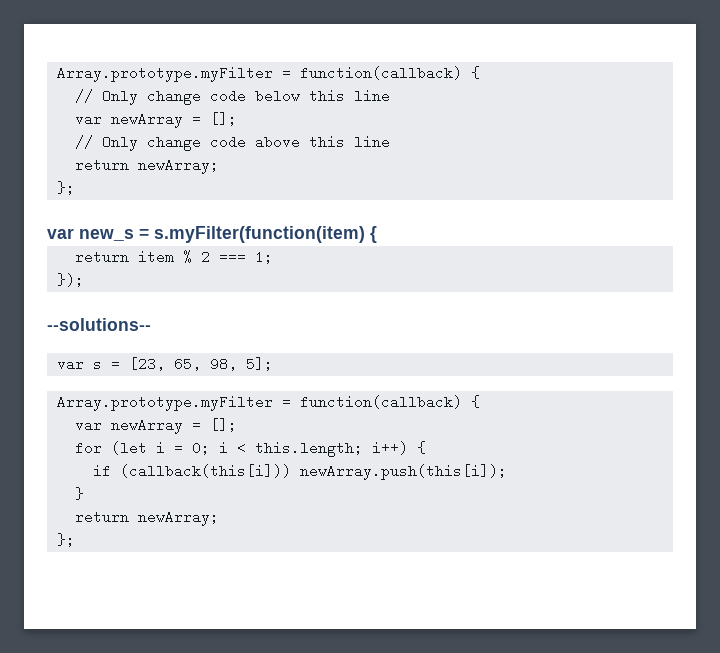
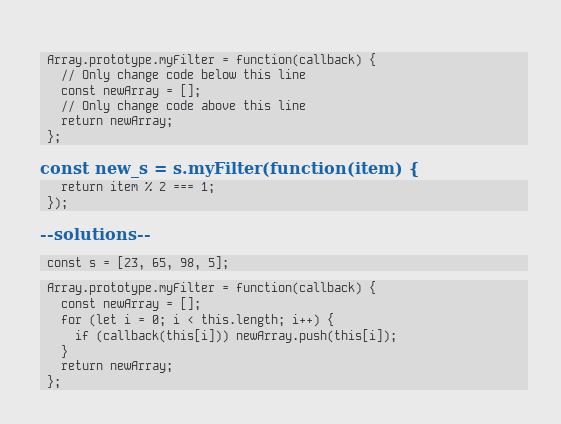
[74,112,102,126] var -> [60,85,96,95] const
[47,228,74,239] var -> [40,162,90,174] const
[56,357,84,371] var -> [46,257,82,267] const
[74,418,102,432] var -> [60,298,96,308] const

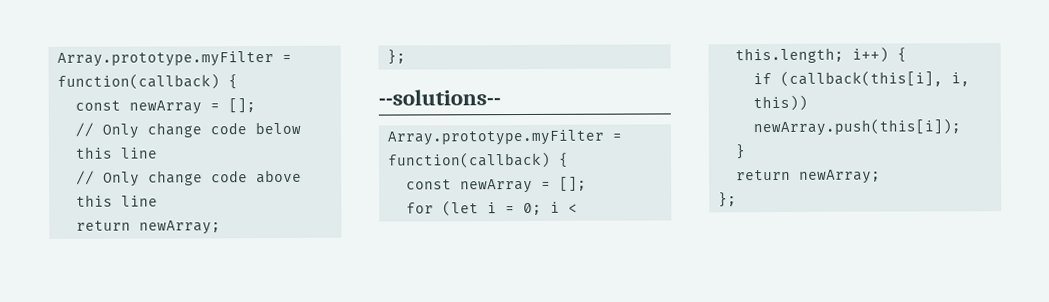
[46,53,376,67] Array.prototype.myFilter = function(callback) { -> [56,51,292,67] [56,73,238,90] [74,98,256,115] Array.prototype.myFilter = function(callback) { // const newArray = [];
[60,84,201,98] // const newArray = []; -> (158, 153) none
[40,162,419,178] [60,181,215,194] [46,196,68,210] [40,228,151,240] [46,256,229,270] const new_s = s.myFilter(function(item) { // return item % 2 === 1; // }); // --solutions-- // const s = [23, 65, 98, 5]; -> [378,89,501,106] --solutions--
[95,329,229,343] (callback(this[i])) -> [779,70,970,87] [752,94,808,112] (callback(this[i], i, this))

